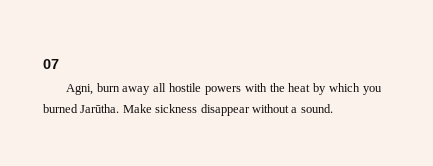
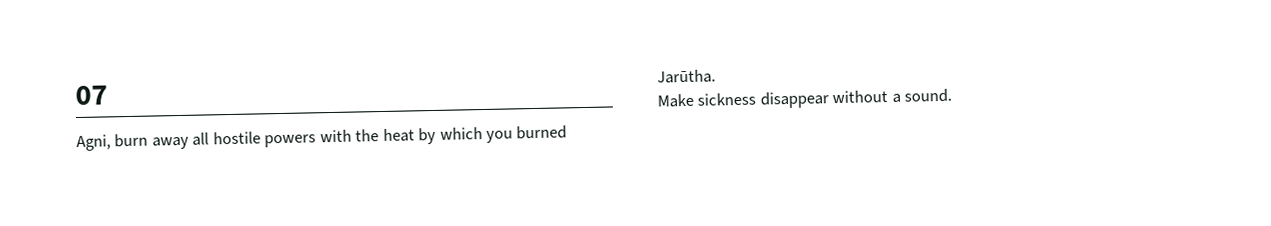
(120, 108) none -> (716, 76) //

